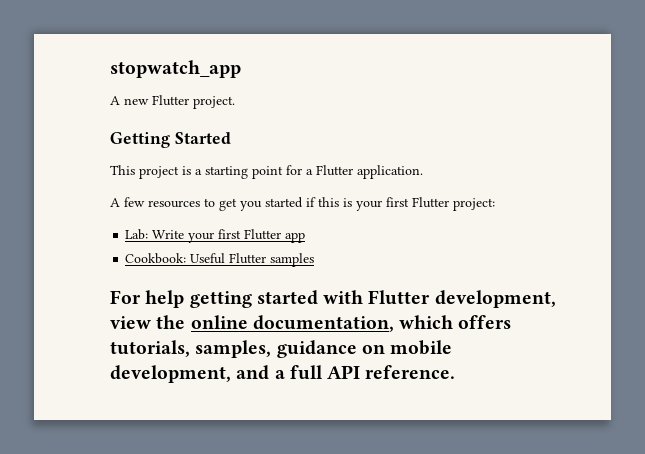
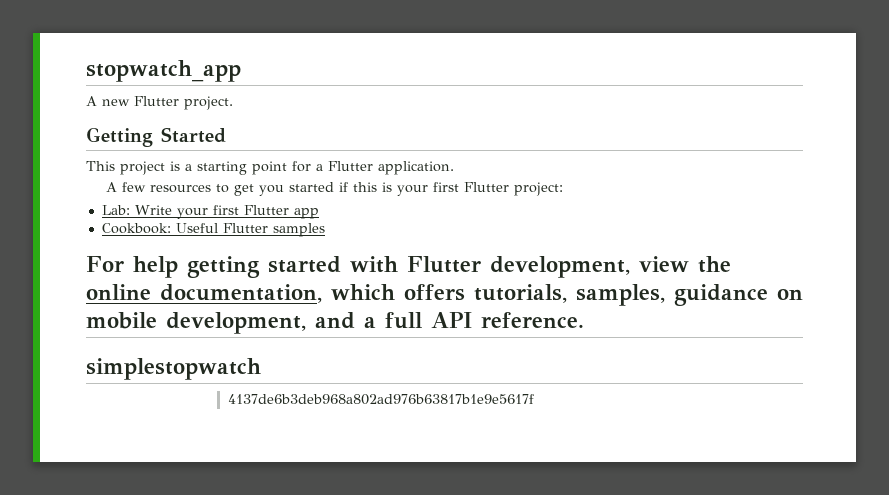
(456, 372) none -> [86,358,261,380] [227,394,534,405] // simplestopwatch // 4137de6b3deb968a802ad976b63817b1e9e5617f

